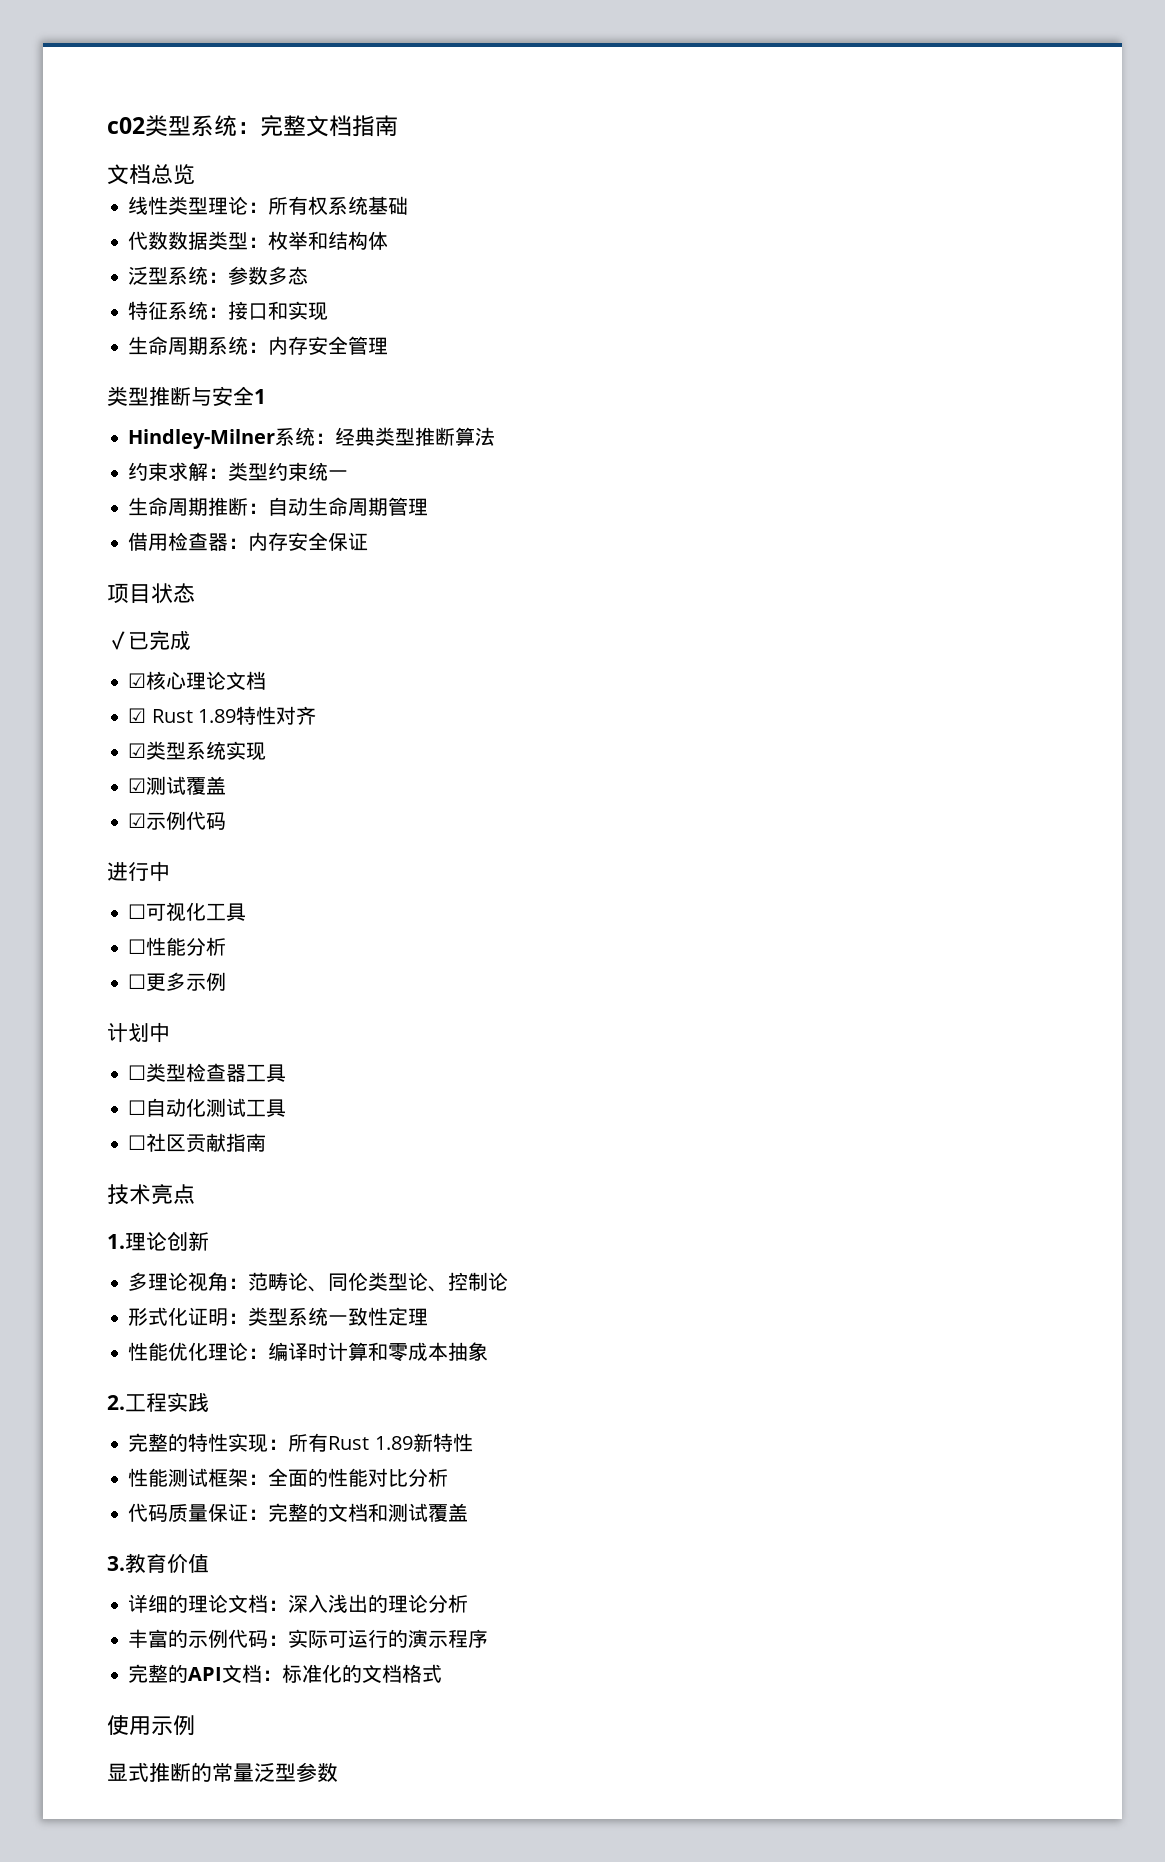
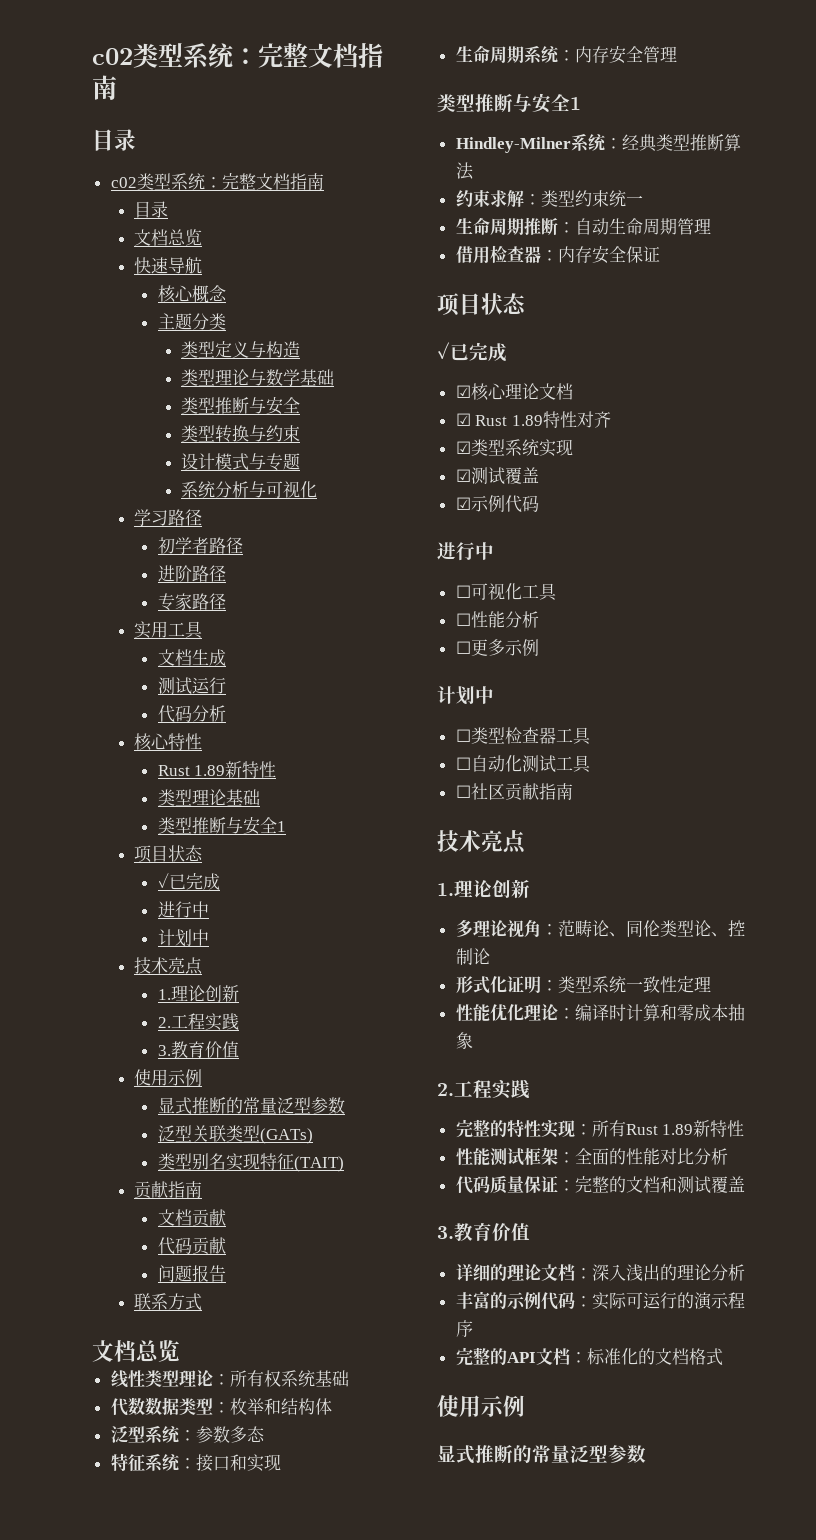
[107,115,398,137] c02类型系统：完整文档指南 -> [92,43,383,69] [92,75,117,100] [92,129,136,151] [110,173,324,190] [134,201,169,218] [134,229,203,246] [134,257,203,274] [157,285,227,303] [157,313,226,330] [181,341,301,358] [181,369,335,386] [181,397,301,415] [181,425,301,443] [181,453,301,471] [181,481,318,498] [134,509,203,526] [157,537,243,554] [157,565,226,582] [157,593,226,611] [134,621,204,639] [157,649,226,666] [157,677,226,695] [157,705,226,723] [134,733,203,751] [157,761,277,779] [157,789,260,806] [157,817,286,835] [134,845,204,863] [157,873,220,890] [157,901,209,918] [157,929,209,947] [134,957,204,975] [157,985,239,1002] [157,1013,239,1031] [157,1041,239,1059] [134,1069,203,1086] [157,1097,345,1115] [157,1125,313,1144] [157,1153,344,1172] [134,1181,203,1199] [157,1209,226,1227] [157,1237,226,1255] [157,1265,226,1282] [134,1293,203,1311] c02类型系统：完整文档指南 // 目录 // c02类型系统：完整文档指南 // 目录 // 文档总览 // 快速导航 // 核心概念 // 主题分类 // 类型定义与构造 // 类型理论与数学基础 // 类型推断与安全 // 类型转换与约束 // 设计模式与专题 // 系统分析与可视化 // 学习路径 // 初学者路径 // 进阶路径 // 专家路径 // 实用工具 // 文档生成 // 测试运行 // 代码分析 // 核心特性 // Rust 1.89新特性 // 类型理论基础 // 类型推断与安全1 // 项目状态 // ✓已完成 // 进行中 // 计划中 // 技术亮点 // 1.理论创新 // 2.工程实践 // 3.教育价值 // 使用示例 // 显式推断的常量泛型参数 // 泛型关联类型(GATs) // 类型别名实现特征(TAIT) // 贡献指南 // 文档贡献 // 代码贡献 // 问题报告 // 联系方式

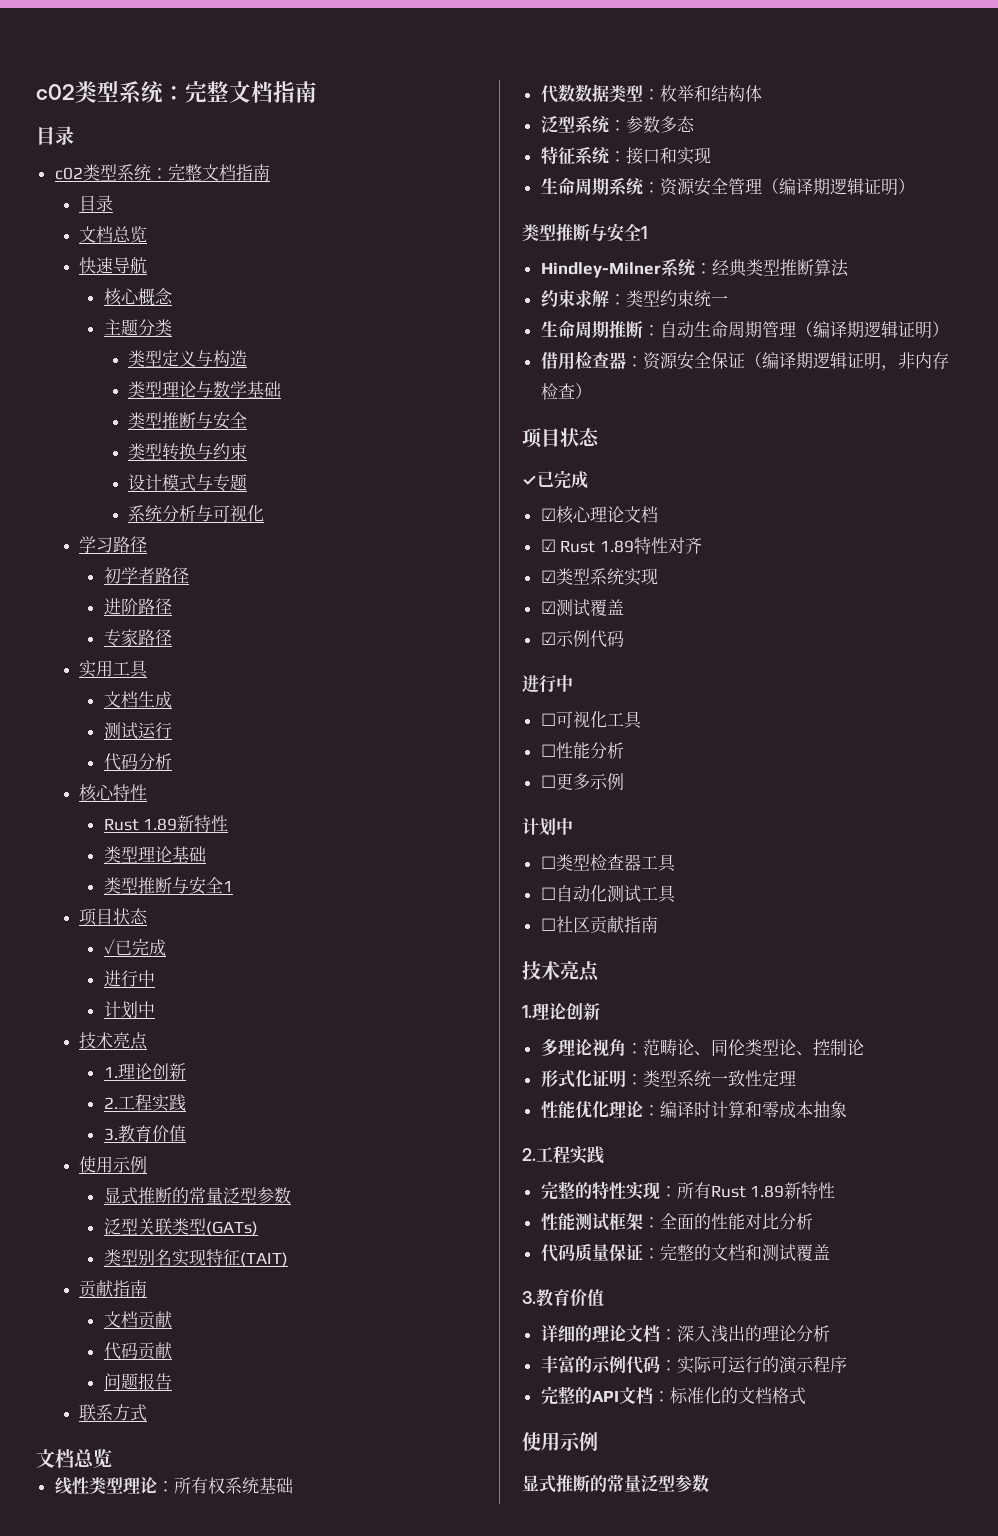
[574,46,609,63] 内存 -> [659,178,695,196] 资源
(677, 54) none -> [761,178,915,196] （编译期逻辑证明）
(711, 226) none -> [795,321,949,339] （编译期逻辑证明）
[557,246,592,263] 内存 -> [642,352,678,370] 资源
(660, 254) none -> [744,352,949,371] [540,383,592,400] （编译期逻辑证明，非内存检查）

